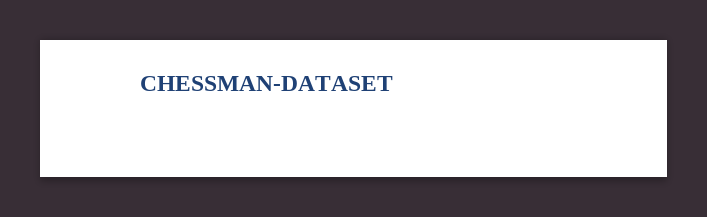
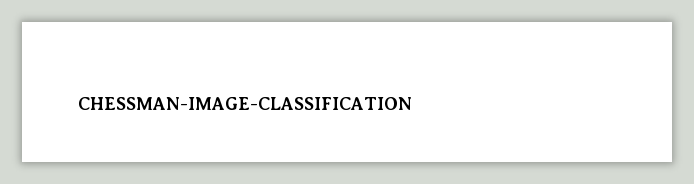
[140,76,393,91] CHESSMAN-DATASET -> [78,97,412,110] CHESSMAN-IMAGE-CLASSIFICATION

